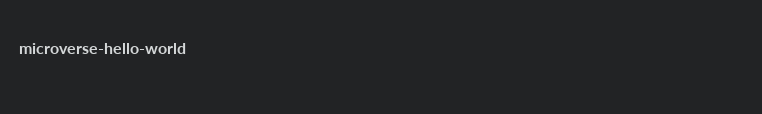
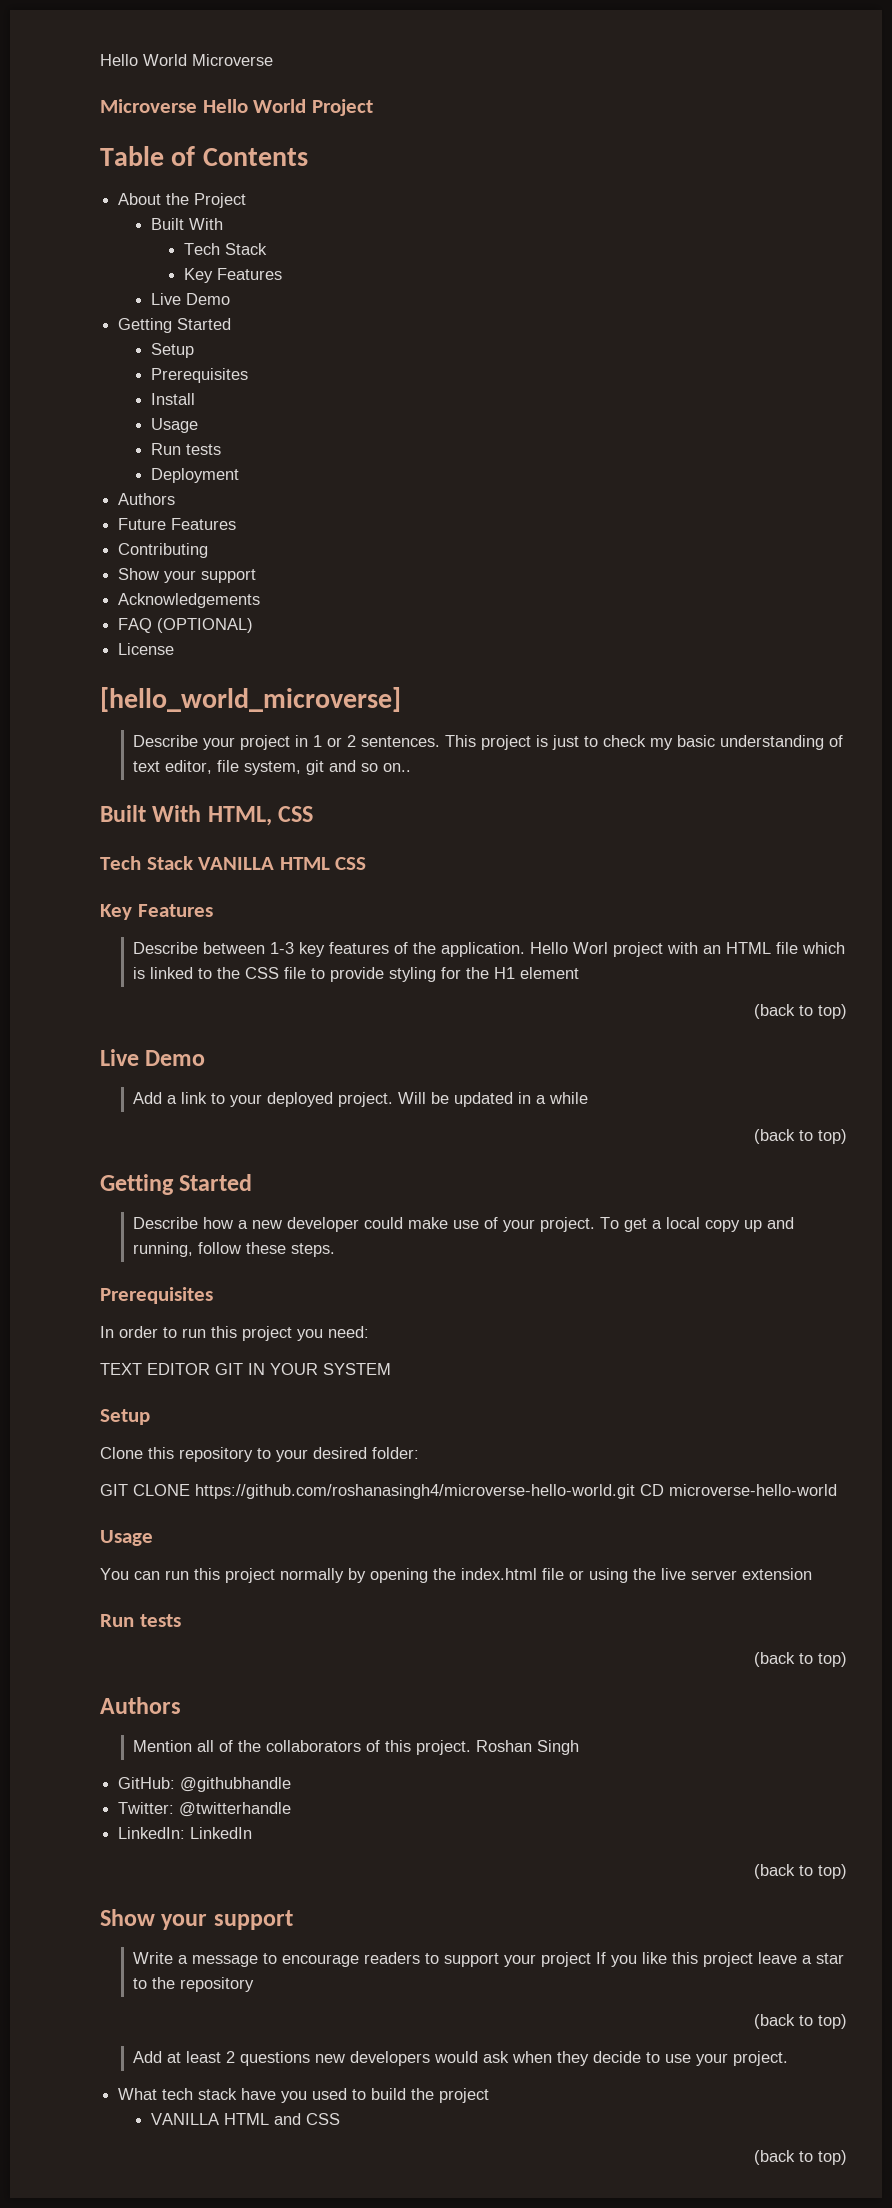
[19,43,186,54] microverse-hello-world -> [100,54,273,66] [100,99,373,116] [100,146,308,166] [118,193,247,208] [150,218,223,230] [183,243,267,255] [183,268,282,283] [150,293,230,305] [118,318,232,333] [150,343,194,358] [150,368,248,383] [150,393,195,405] [150,418,198,433] [150,443,221,455] [150,468,239,483] [118,493,176,505] [118,518,237,530] [118,543,209,558] [118,568,257,583] [118,593,261,608] [118,618,254,633] [118,643,175,655] [100,687,401,712] [132,735,843,750] [132,760,411,775] [100,805,314,826] [100,856,367,870] [100,904,213,920] [132,942,845,957] [132,967,579,982] [754,1004,847,1019] [100,1049,206,1066] [132,1092,588,1107] [754,1129,847,1144] [100,1174,253,1195] [132,1217,794,1232] [132,1242,335,1257] [100,1287,213,1304] [100,1326,369,1341] [100,1363,391,1375] [100,1409,150,1425] [100,1447,419,1462] [100,1484,837,1499] [100,1530,153,1546] [100,1568,812,1583] [100,1614,181,1627] [754,1652,847,1667] [100,1697,181,1714] [132,1740,579,1755] [118,1777,292,1792] [118,1802,292,1817] [118,1827,253,1839] [754,1864,847,1879] [100,1909,293,1930] [132,1952,844,1967] [132,1977,254,1992] [754,2014,847,2029] [132,2051,788,2066] [118,2088,490,2103] [150,2113,340,2125] [754,2150,847,2165] Hello World Microverse // Microverse Hello World Project // Table of Contents // About the Project // Built With // Tech Stack // Key Features // Live Demo // Getting Started // Setup // Prerequisites // Install // Usage // Run tests // Deployment // Authors // Future Features // Contributing // Show your support // Acknowledgements // FAQ (OPTIONAL) // License // [hello_world_microverse] // Describe your project in 1 or 2 sentences. This project is just to check my basic understanding of text editor, file system, git and so on.. // Built With HTML, CSS // Tech Stack VANILLA HTML CSS // Key Features // Describe between 1-3 key features of the application. Hello Worl project with an HTML file which is linked to the CSS file to provide styling for the H1 element // (back to top) // Live Demo // Add a link to your deployed project. Will be updated in a while // (back to top) // Getting Started // Describe how a new developer could make use of your project. To get a local copy up and running, follow these steps. // Prerequisites // In order to run this project you need: // TEXT EDITOR GIT IN YOUR SYSTEM // Setup // Clone this repository to your desired folder: // GIT CLONE https://github.com/roshanasingh4/microverse-hello-world.git CD microverse-hello-world // Usage // You can run this project normally by opening the index.html file or using the live server extension // Run tests // (back to top) // Authors // Mention all of the collaborators of this project. Roshan Singh // GitHub: @githubhandle // Twitter: @twitterhandle // LinkedIn: LinkedIn // (back to top) // Show your support // Write a message to encourage readers to support your project If you like this project leave a star to the repository // (back to top) // Add at least 2 questions new developers would ask when they decide to use your project. // What tech stack have you used to build the project // VANILLA HTML and CSS // (back to top)

